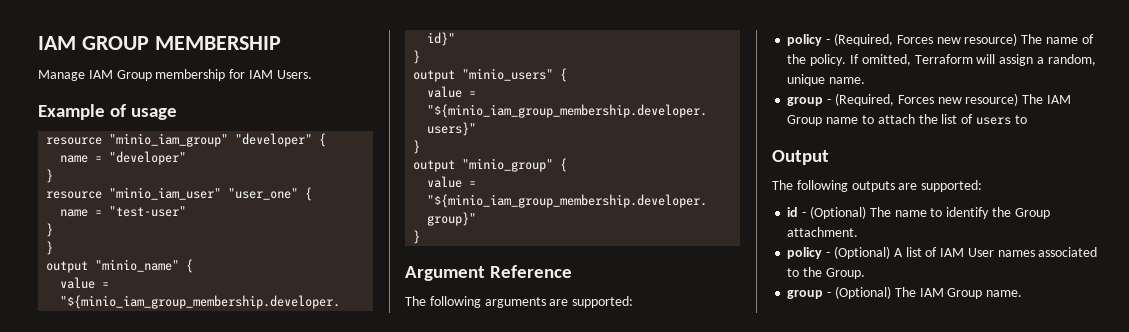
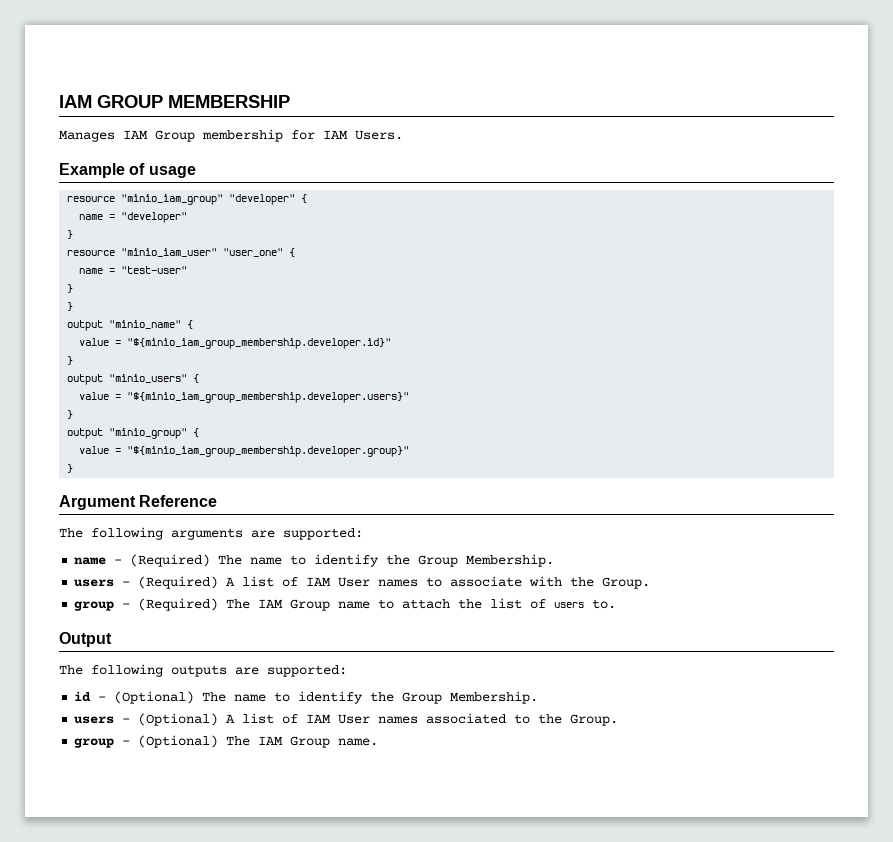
[38,70,85,81] Manage -> [59,130,115,142] Manages
[787,33,1094,46] [787,54,1096,66] [787,74,866,86] [787,93,1019,106] policy - (Required, Forces new resource) The name of the policy. If omitted, Terraform will assign a random, unique name. // group - (Required, Forces new resource) -> [74,554,555,567] [74,576,651,589] [74,598,219,611] name - (Required) The name to identify the Group Membership. // users - (Required) A list of IAM User names to associate with the Group. // group - (Required)
[1014,115,1027,124] to -> [592,599,617,609] to.
[787,227,859,237] [787,247,823,259] attachment. // policy -> [450,691,539,704] [74,716,115,724] Membership. // users

